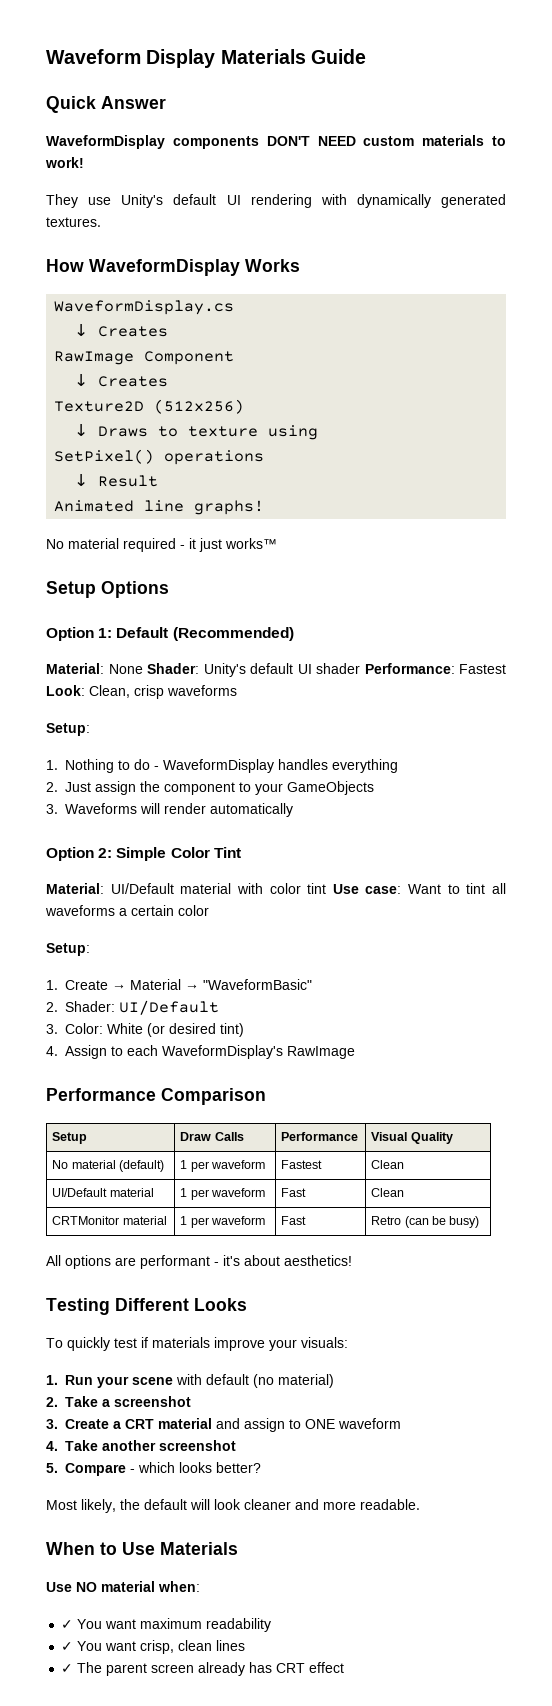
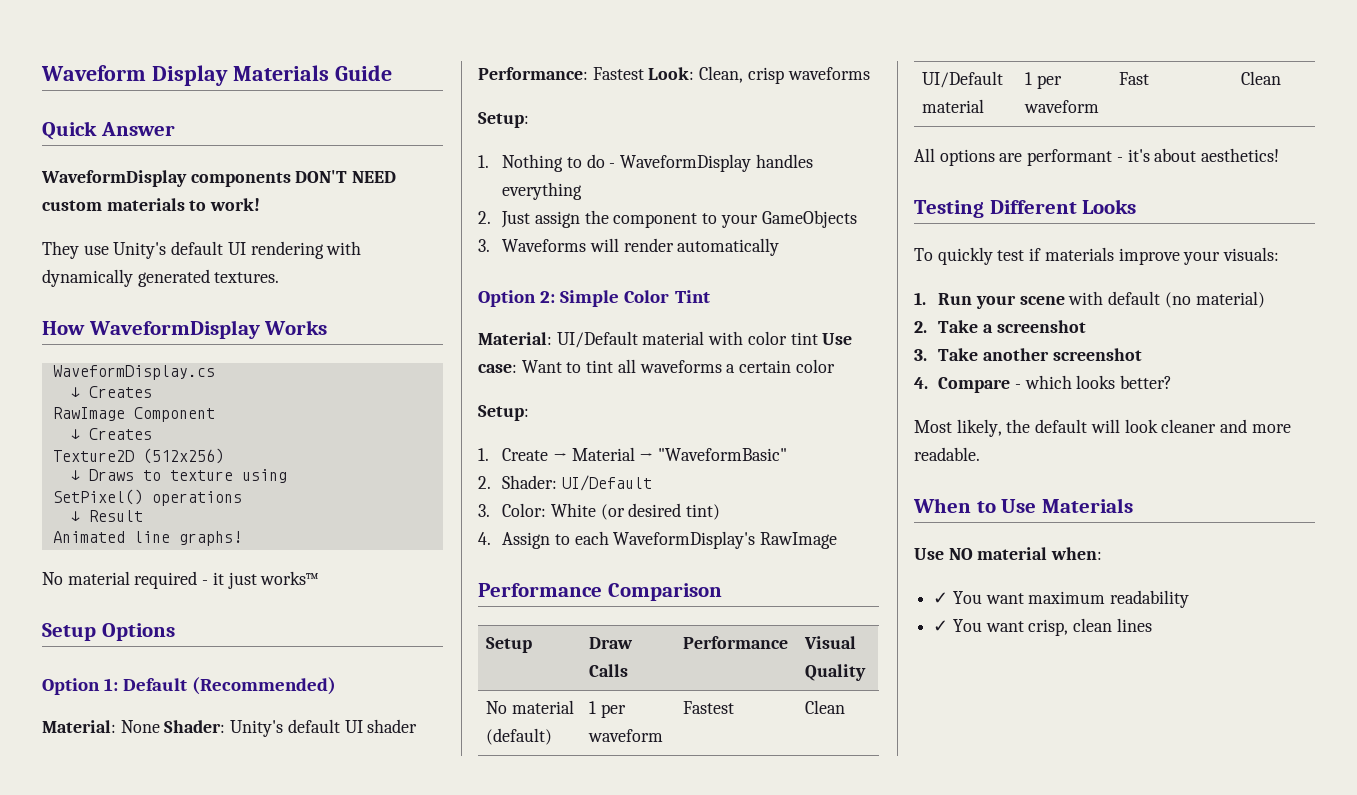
[52,1216,167,1225] [180,1216,265,1228] [281,1216,307,1225] [371,1216,480,1228] // CRTMonitor material | 1 per waveform | Fast | Retro (can be busy) -> (1282, 78) none
[65,1418,401,1432] [46,1441,58,1451] Create a CRT material and assign to ONE waveform // 4. -> (927, 355) none
[46,1463,58,1473] 5. -> [914,377,928,389] 4.
[61,1662,345,1676] // ✓ The parent screen already has CRT effect -> (1152, 625) none

